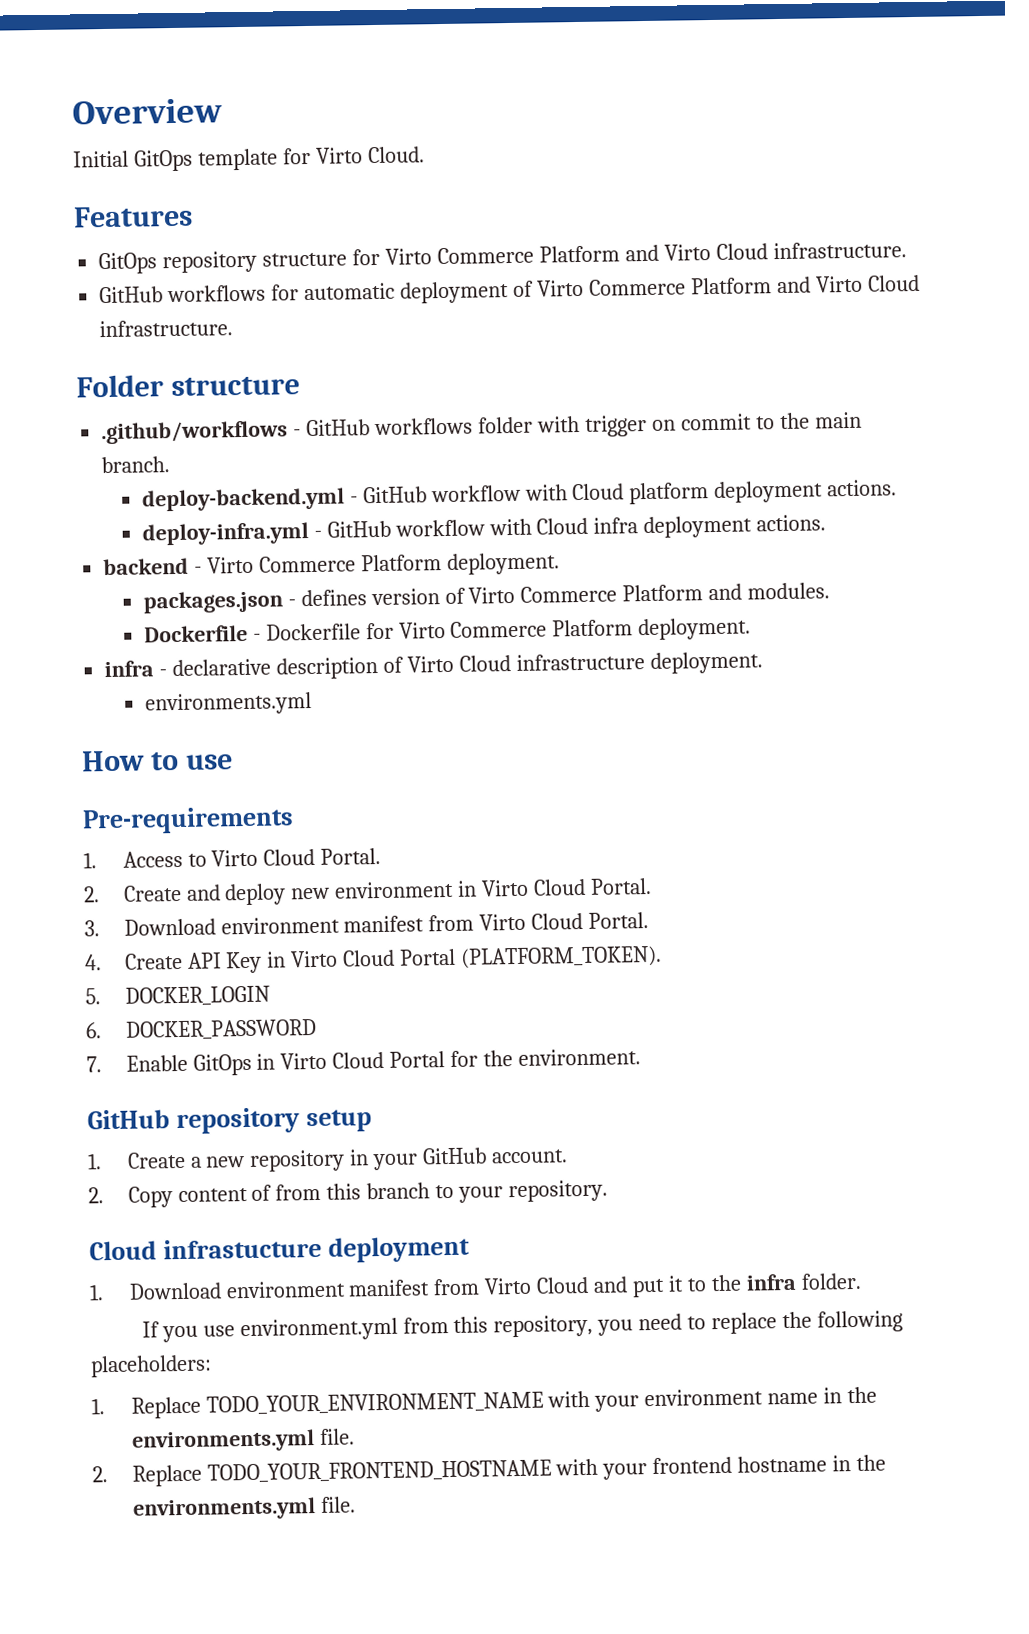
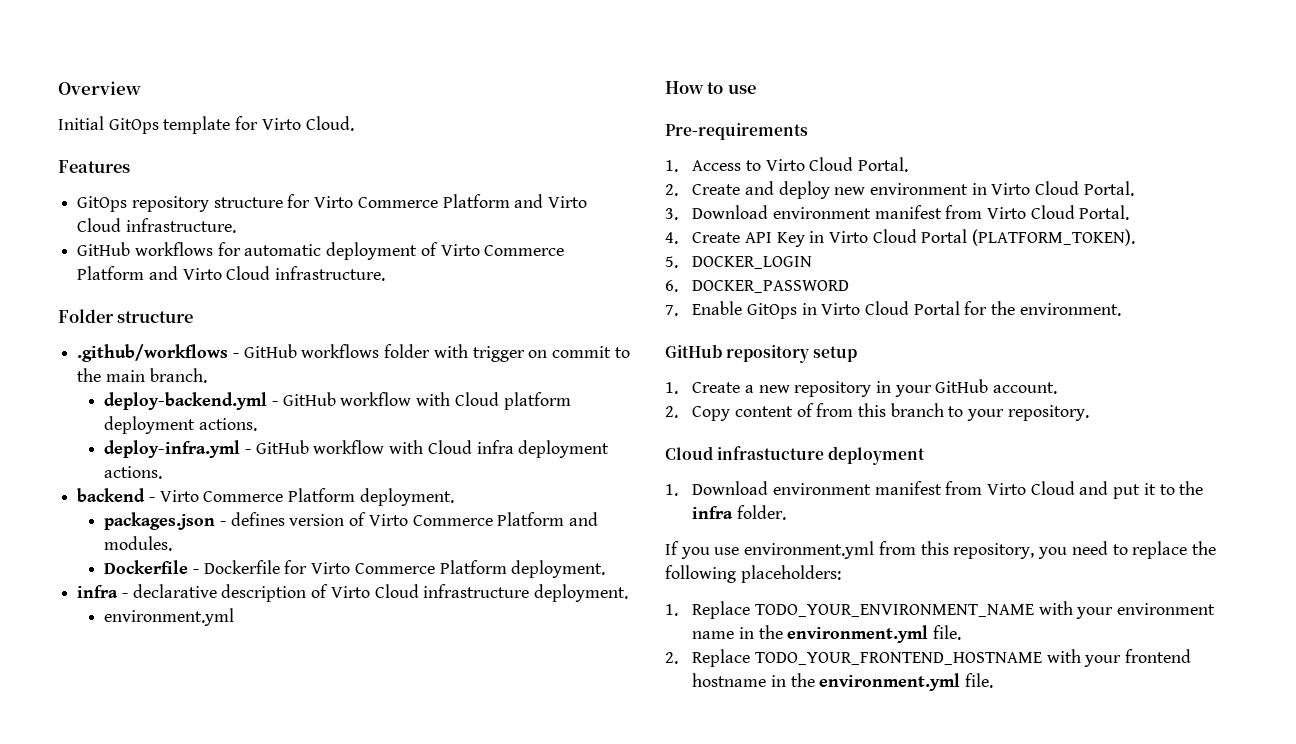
[144,692,312,716] environments.yml -> [104,608,235,626] environment.yml
[131,1429,315,1453] environments.yml -> [787,625,929,643] environment.yml
[132,1497,316,1521] environments.yml -> [819,673,961,691] environment.yml

